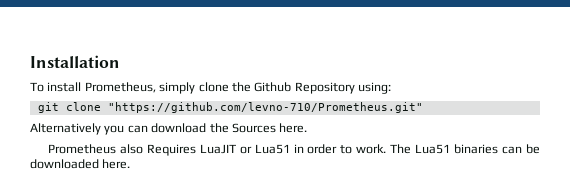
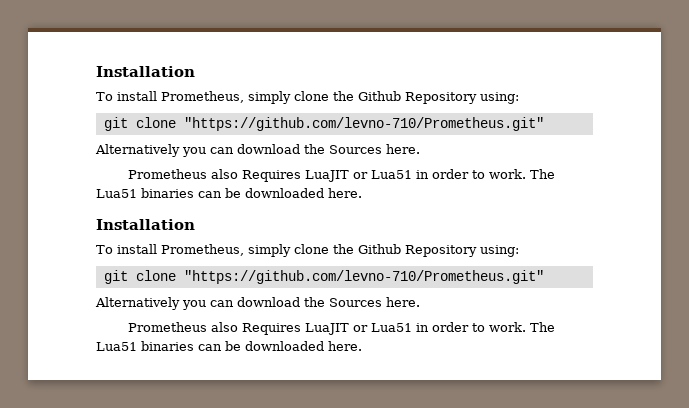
(131, 164) none -> [96,219,195,230] [96,244,519,257] [103,270,544,284] [95,297,420,310] [128,322,556,335] [96,341,362,351] // Installation // To install Prometheus, simply clone the Github Repository using: // git clone "https://github.com/levno-710/Prometheus.git" // Alternatively you can download the Sources here. // Prometheus also Requires LuaJIT or Lua51 in order to work. The Lua51 binaries can be downloaded here.

